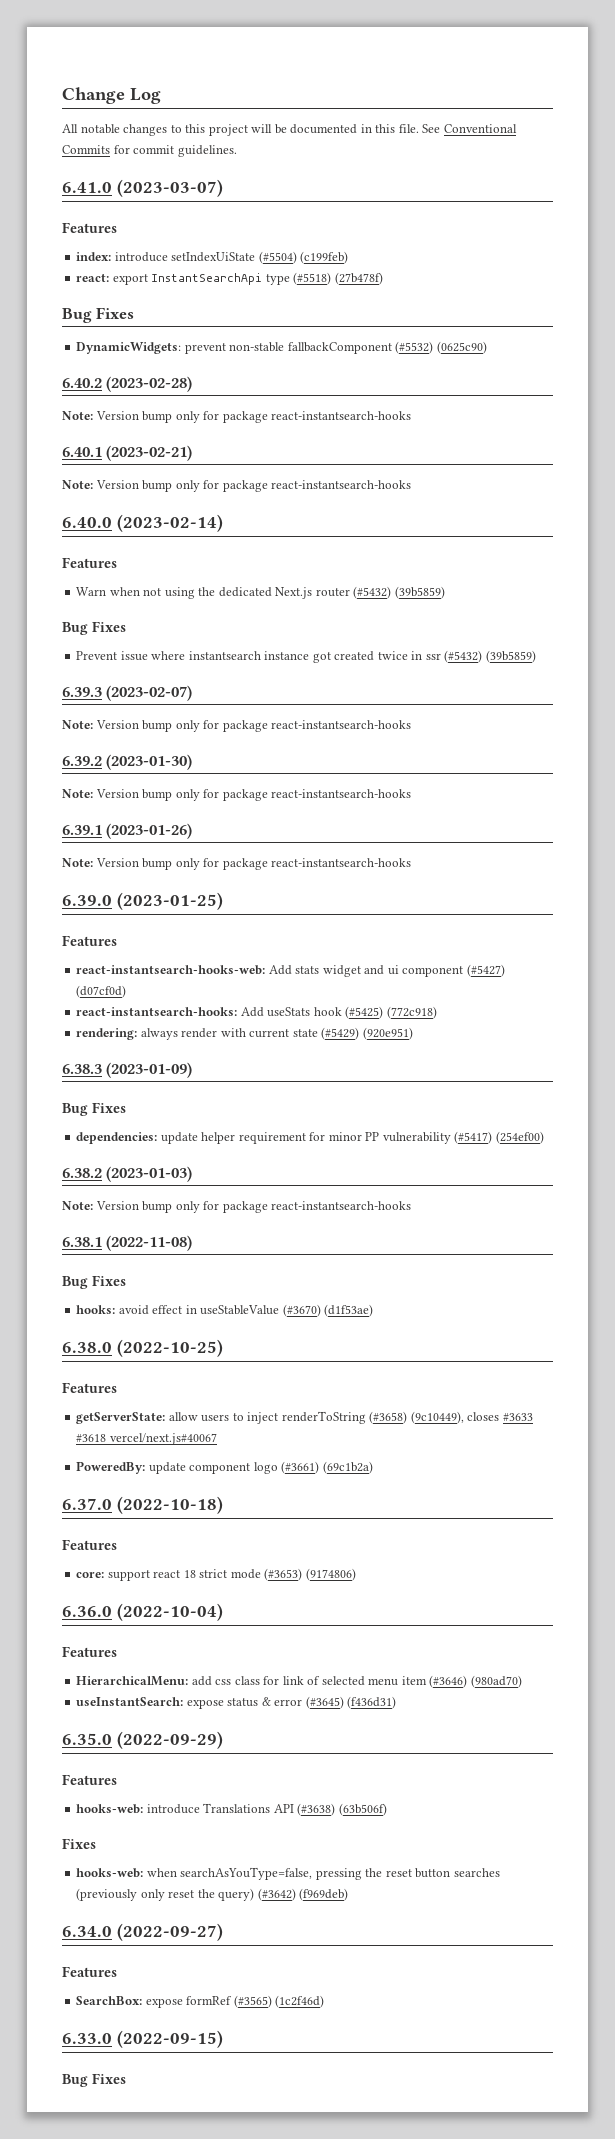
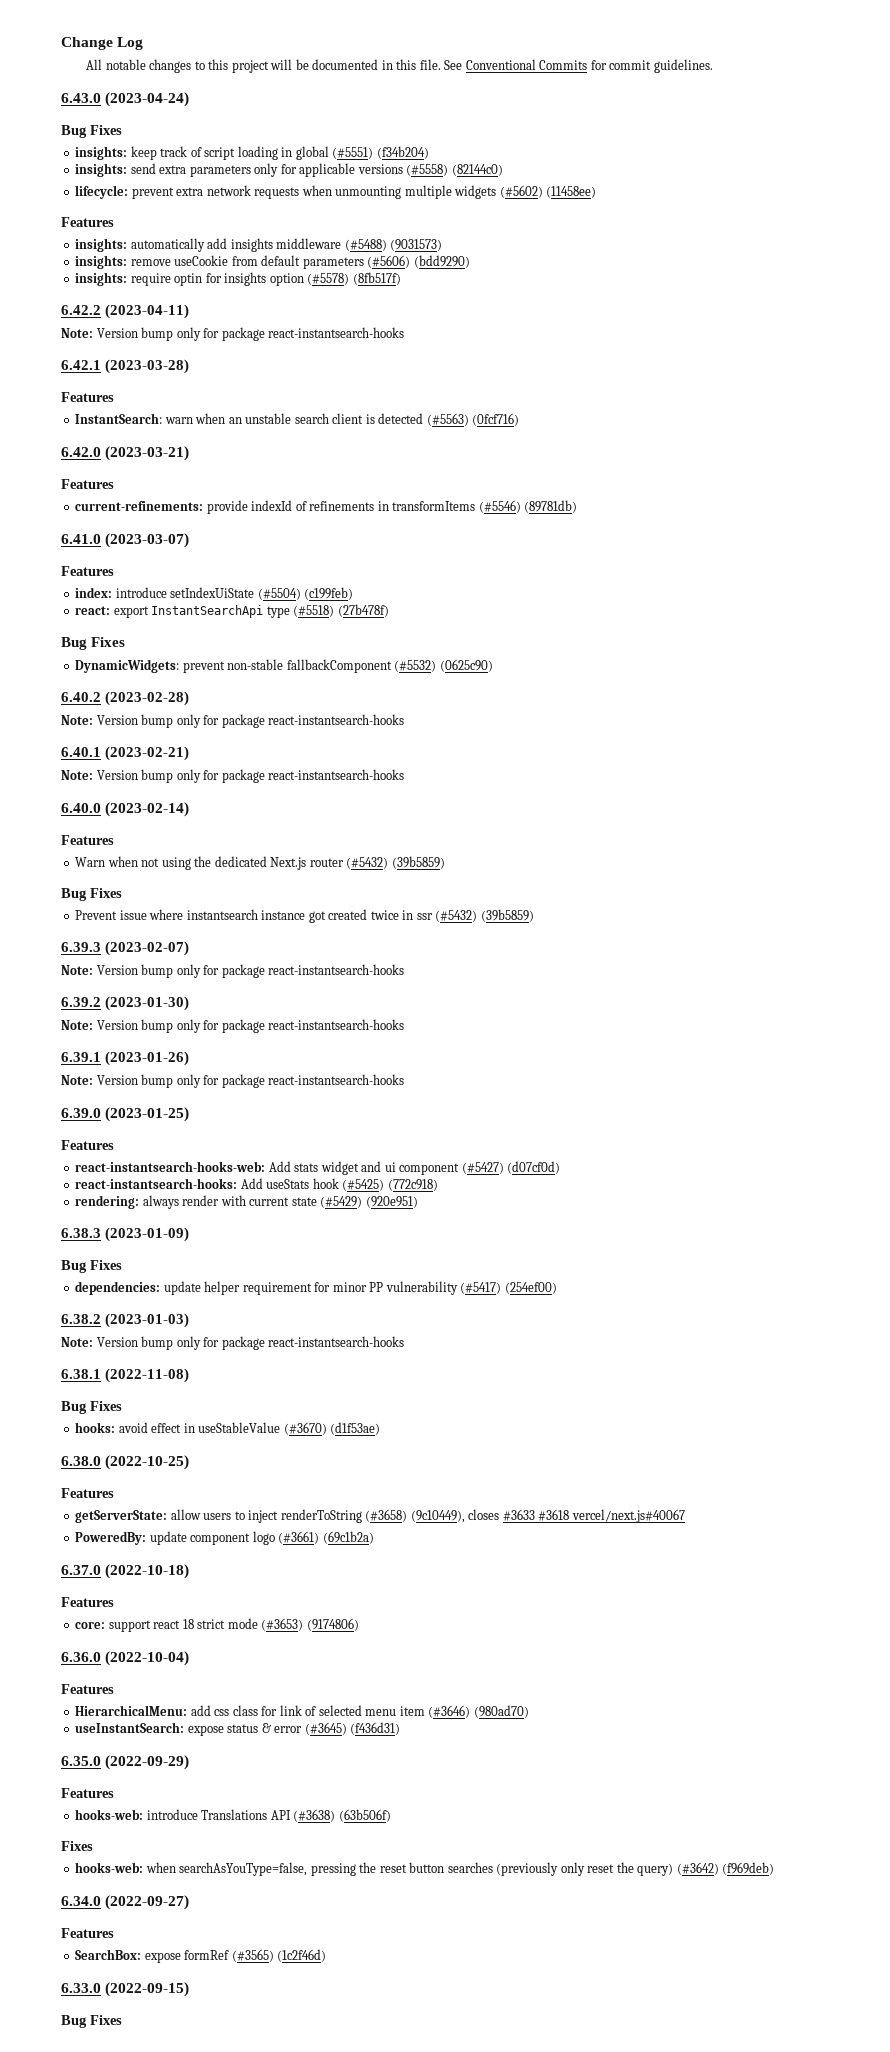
(237, 151) none -> [61,92,190,107] [61,125,122,138] [75,146,429,160] [75,163,503,177] [75,185,597,199] [61,217,114,227] [75,238,443,252] [75,255,470,269] [75,272,401,286] [61,304,190,319] [61,327,405,341] [61,359,190,374] [61,392,114,402] [75,413,520,426] [61,446,190,461] [61,479,114,489] [75,500,578,514] // 6.43.0 (2023-04-24) // Bug Fixes // insights: keep track of script loading in global (#5551) (f34b204) // insights: send extra parameters only for applicable versions (#5558) (82144c0) // lifecycle: prevent extra network requests when unmounting multiple widgets (#5602) (11458ee) // Features // insights: automatically add insights middleware (#5488) (9031573) // insights: remove useCookie from default parameters (#5606) (bdd9290) // insights: require optin for insights option (#5578) (8fb517f) // 6.42.2 (2023-04-11) // Note: Version bump only for package react-instantsearch-hooks // 6.42.1 (2023-03-28) // Features // InstantSearch: warn when an unstable search client is detected (#5563) (0fcf716) // 6.42.0 (2023-03-21) // Features // current-refinements: provide indexId of refinements in transformItems (#5546) (89781db)

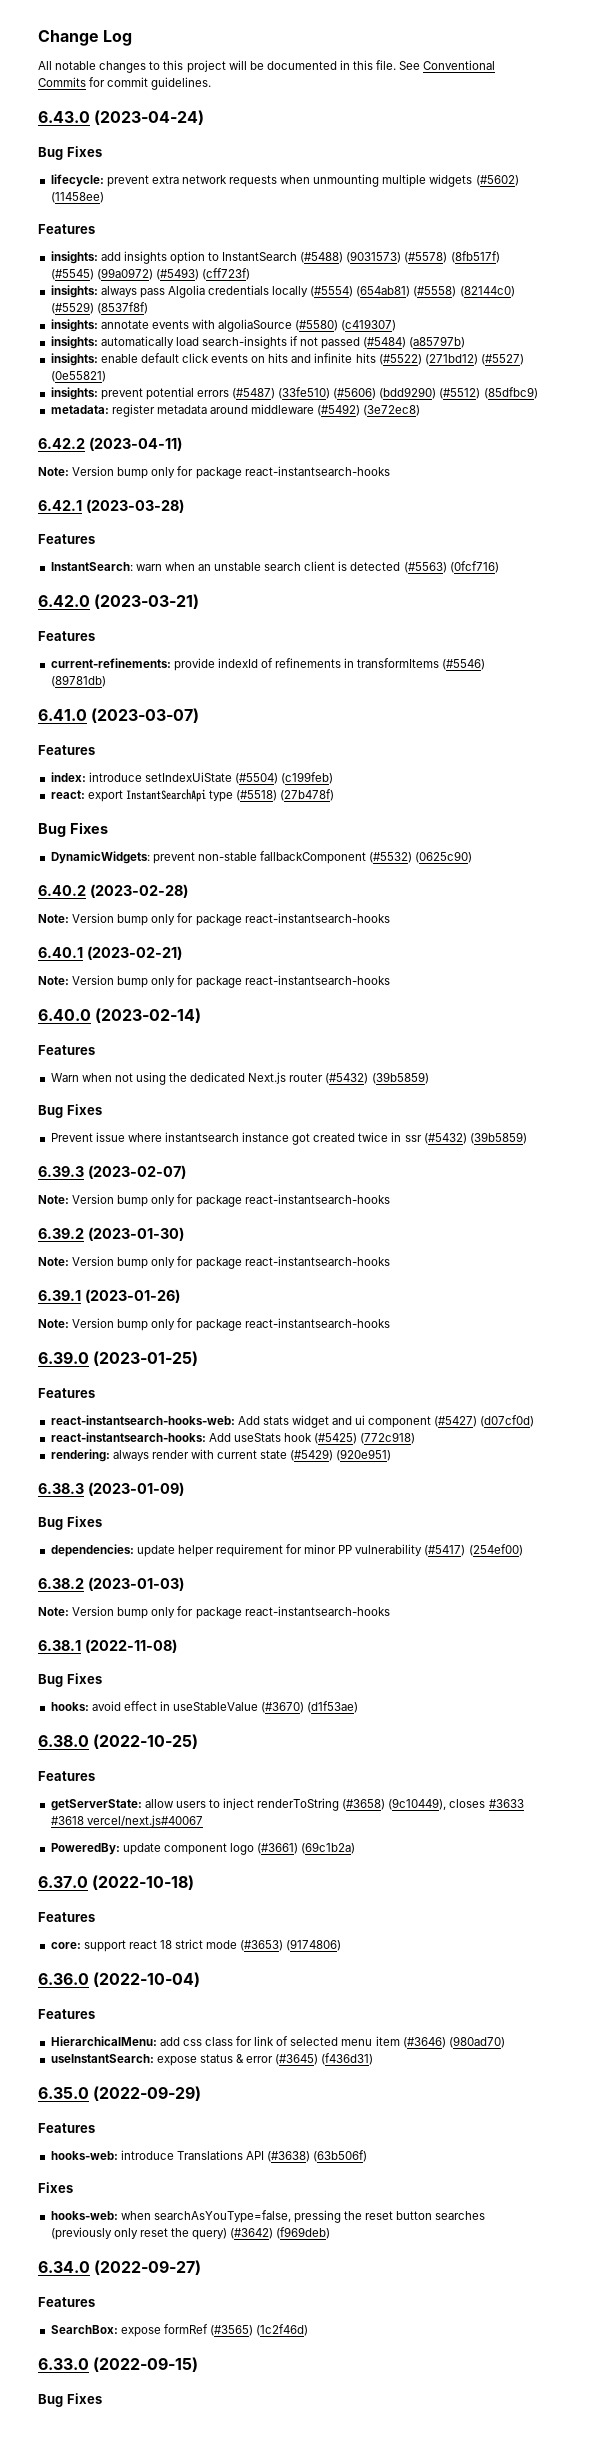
[75,146,429,160] [75,163,503,177] // insights: keep track of script loading in global (#5551) (f34b204) // insights: send extra parameters only for applicable versions (#5558) (82144c0) -> (102, 151) none
[130,238,205,252] automatically -> (98, 257) none
[276,238,342,249] middleware -> [169,251,298,264] option to InstantSearch
[75,255,470,269] [75,272,401,286] // insights: remove useCookie from default parameters (#5606) (bdd9290) // insights: require optin for insights option (#5578) (8fb517f) -> [404,251,500,263] [50,268,250,280] [50,285,515,298] [50,302,148,314] [50,319,397,332] [50,336,466,349] [50,353,524,366] [50,371,106,382] [50,387,538,400] [50,404,421,417] (#5578) (8fb517f) (#5545) (99a0972) (#5493) (cff723f) // insights: always pass Algolia credentials locally (#5554) (654ab81) (#5558) (82144c0) (#5529) (8537f8f) // insights: annotate events with algoliaSource (#5580) (c419307) // insights: automatically load search-insights if not passed (#5484) (a85797b) // insights: enable default click events on hits and infinite hits (#5522) (271bd12) (#5527) (0e55821) // insights: prevent potential errors (#5487) (33fe510) (#5606) (bdd9290) (#5512) (85dfbc9) // metadata: register metadata around middleware (#5492) (3e72ec8)

